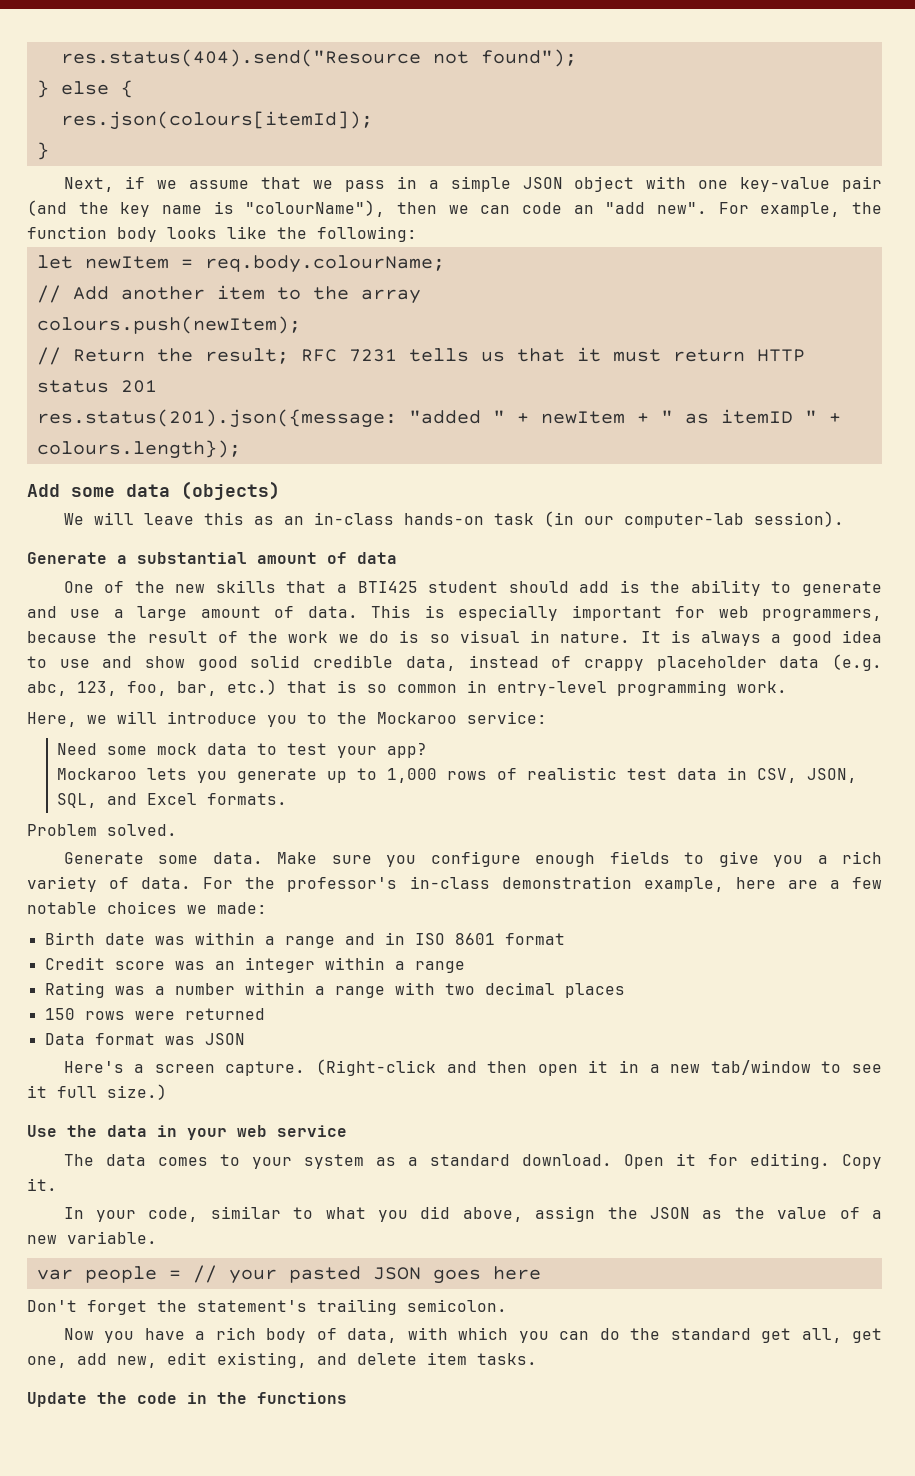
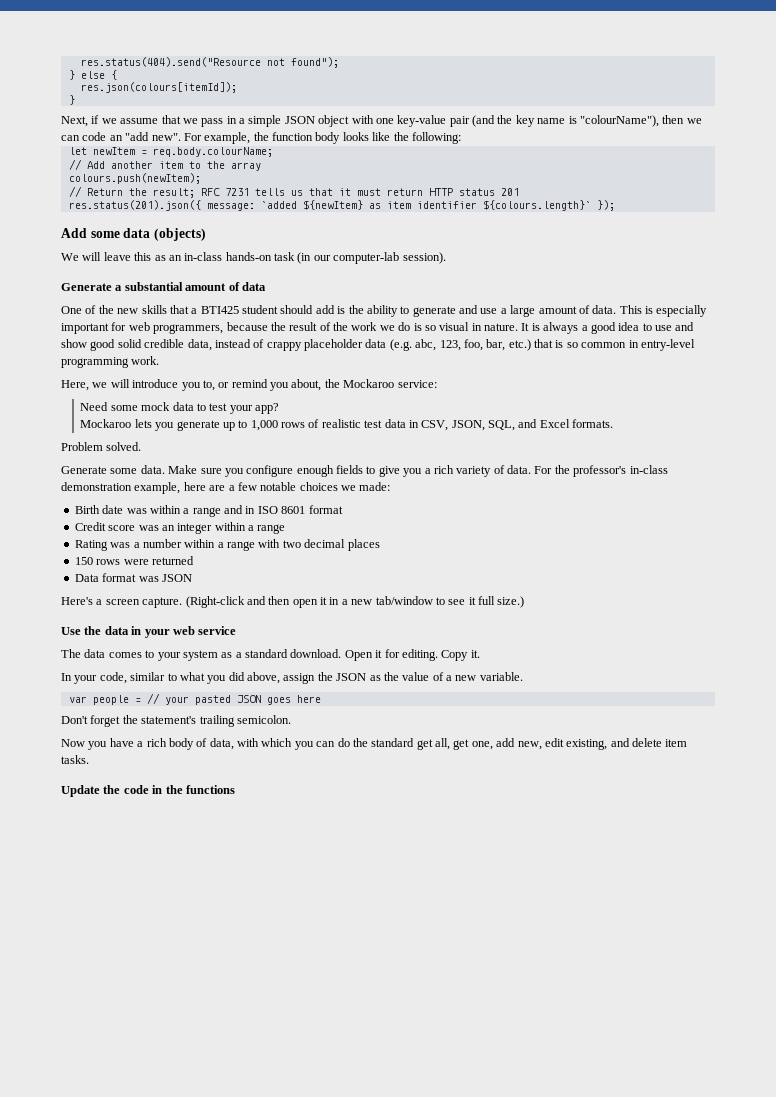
[36,409,841,428] [36,440,241,459] res.status(201).json({message: "added " + newItem + " as itemID " + colours.length}); -> [68,200,615,211] res.status(201).json({ message: `added ${newItem} as item identifier ${colours.length}` });
[307,712,327,724] to -> [202,379,322,391] to, or remind you about,

